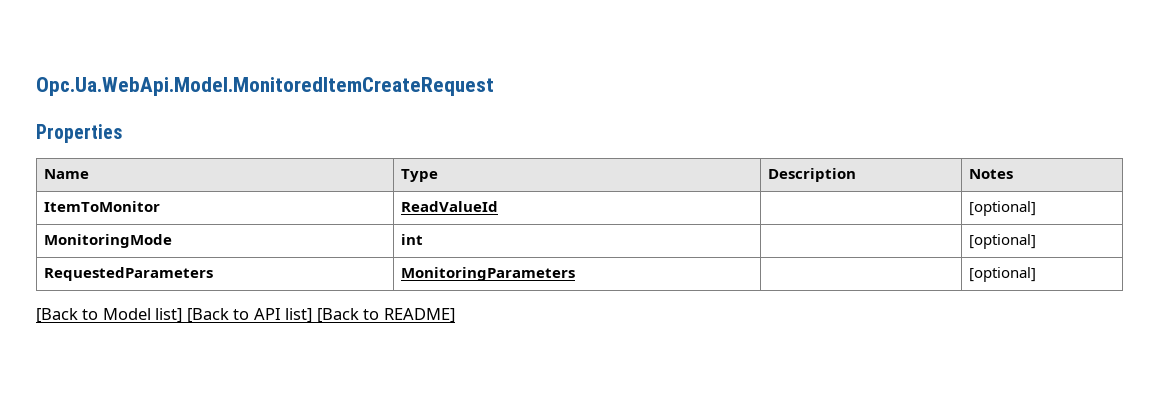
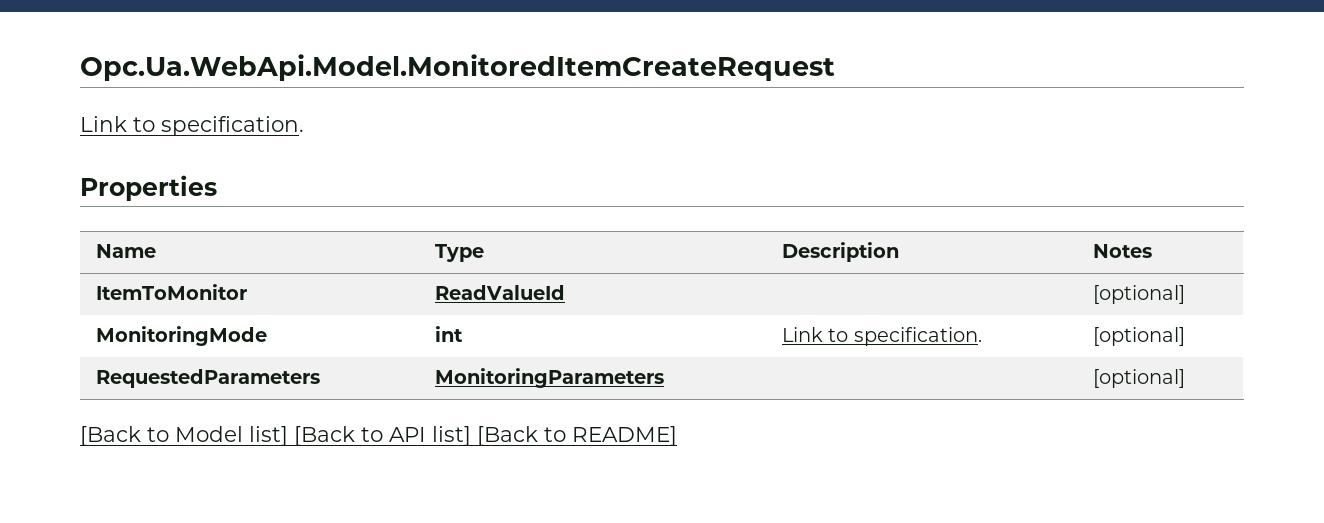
(494, 86) none -> [80,116,304,136] // Link to specification.
(423, 239) none -> [782,327,982,346] Link to specification.

